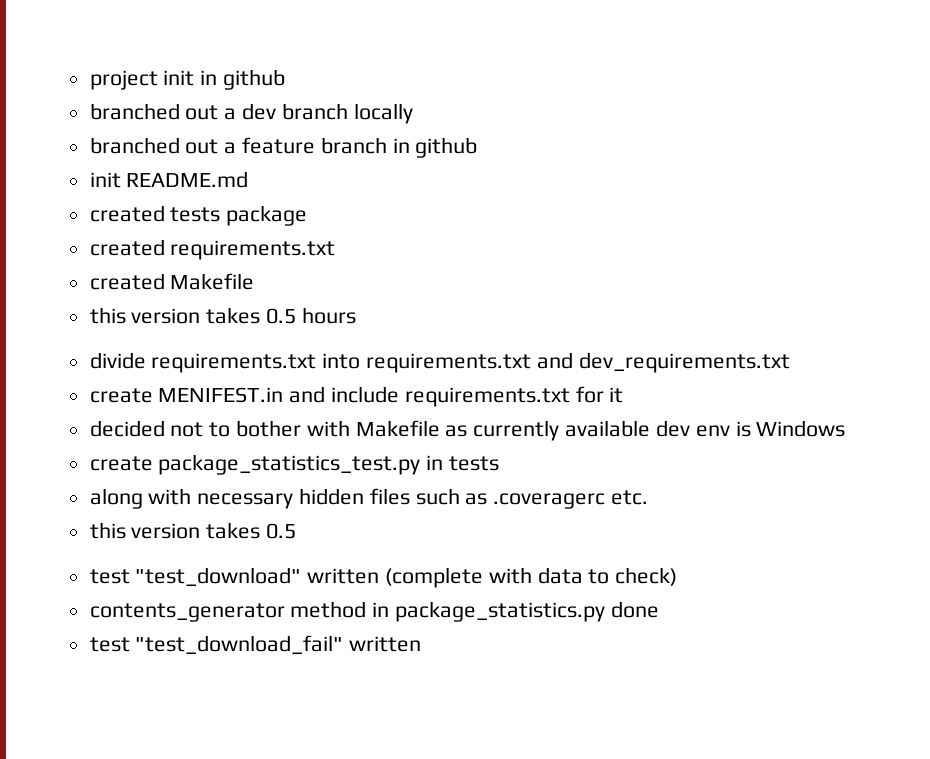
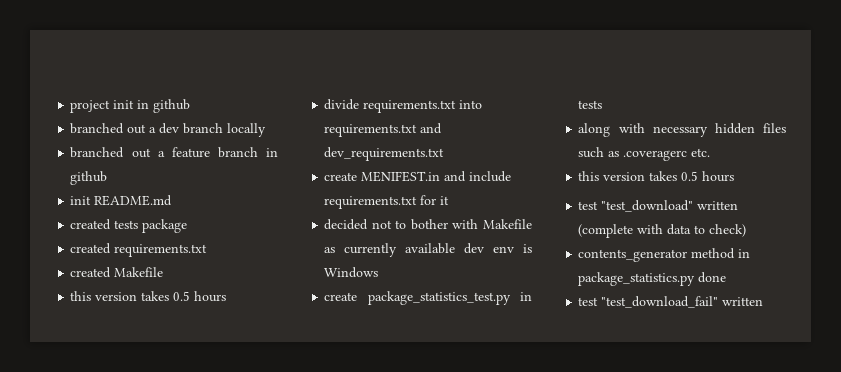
(297, 531) none -> [702,171,735,182] hours

